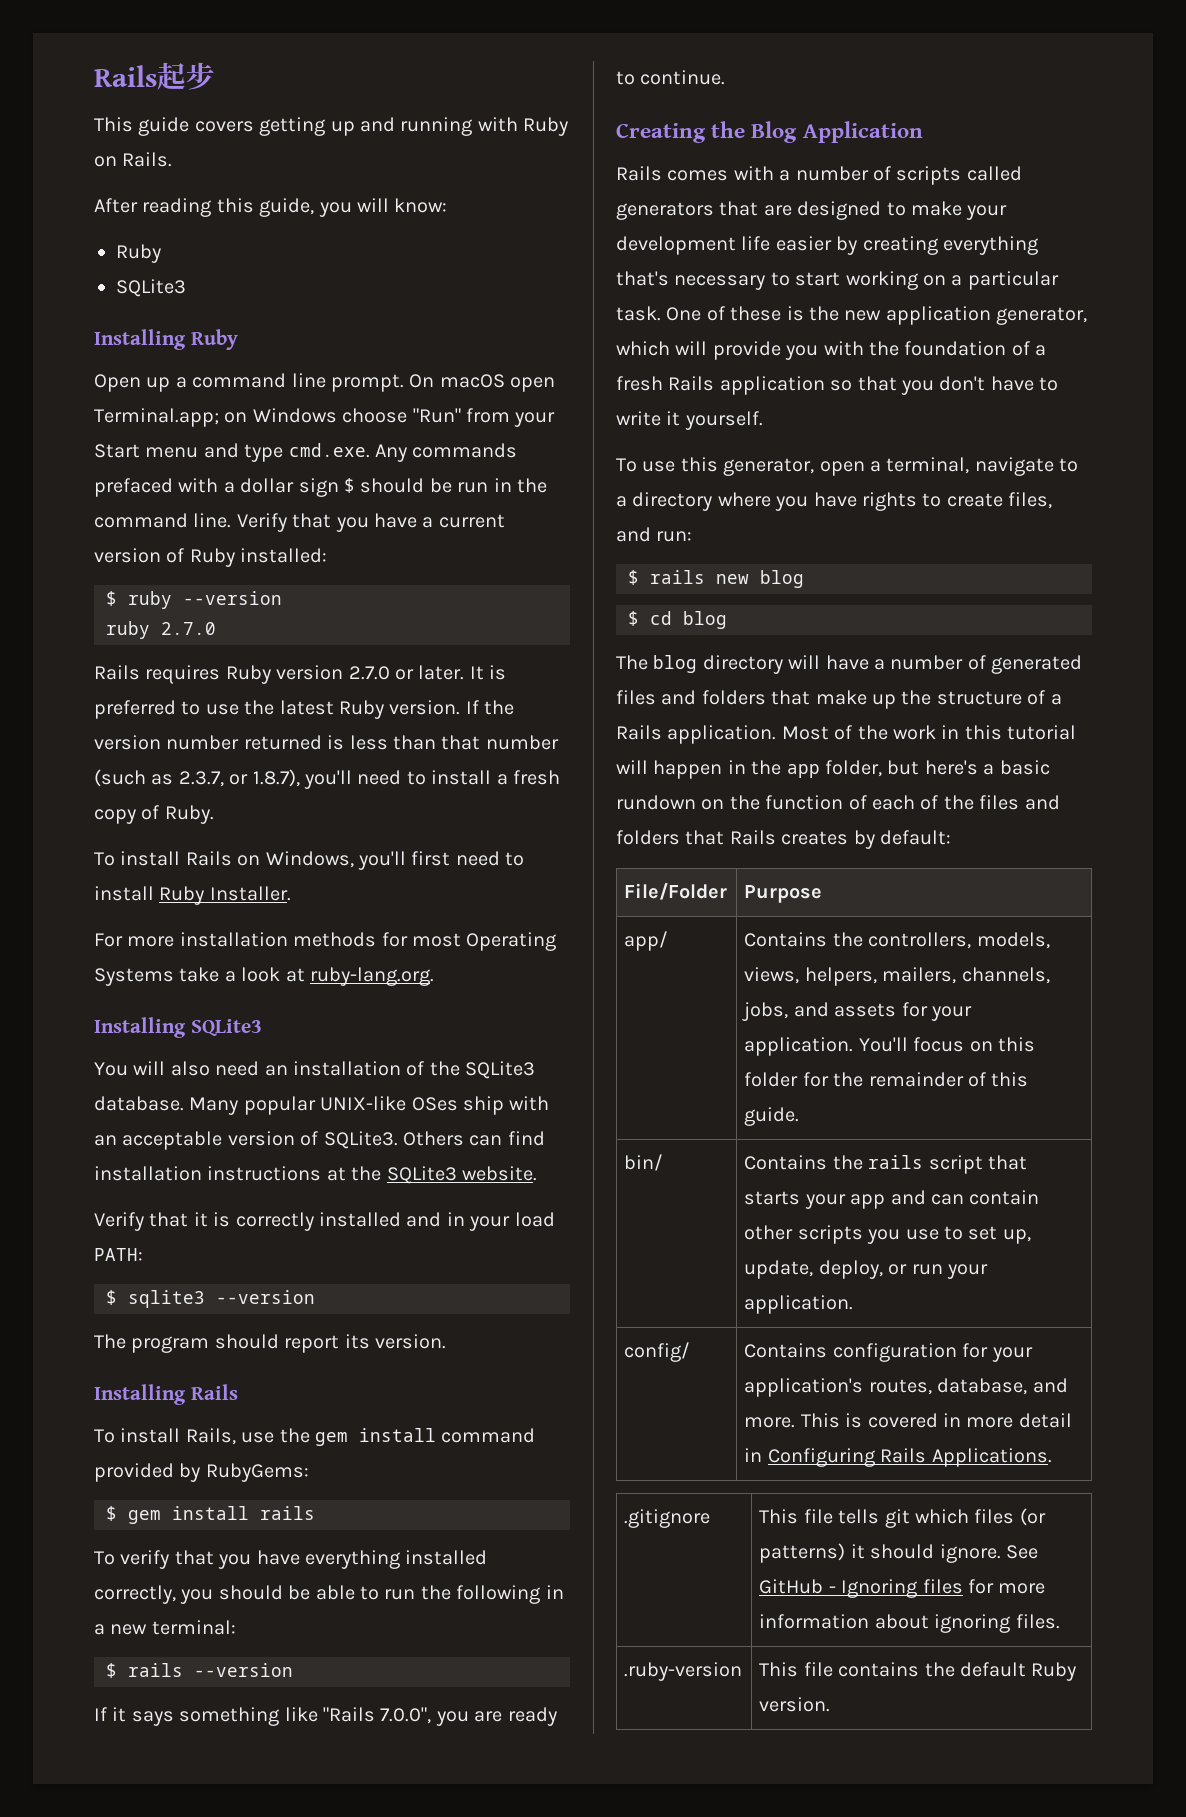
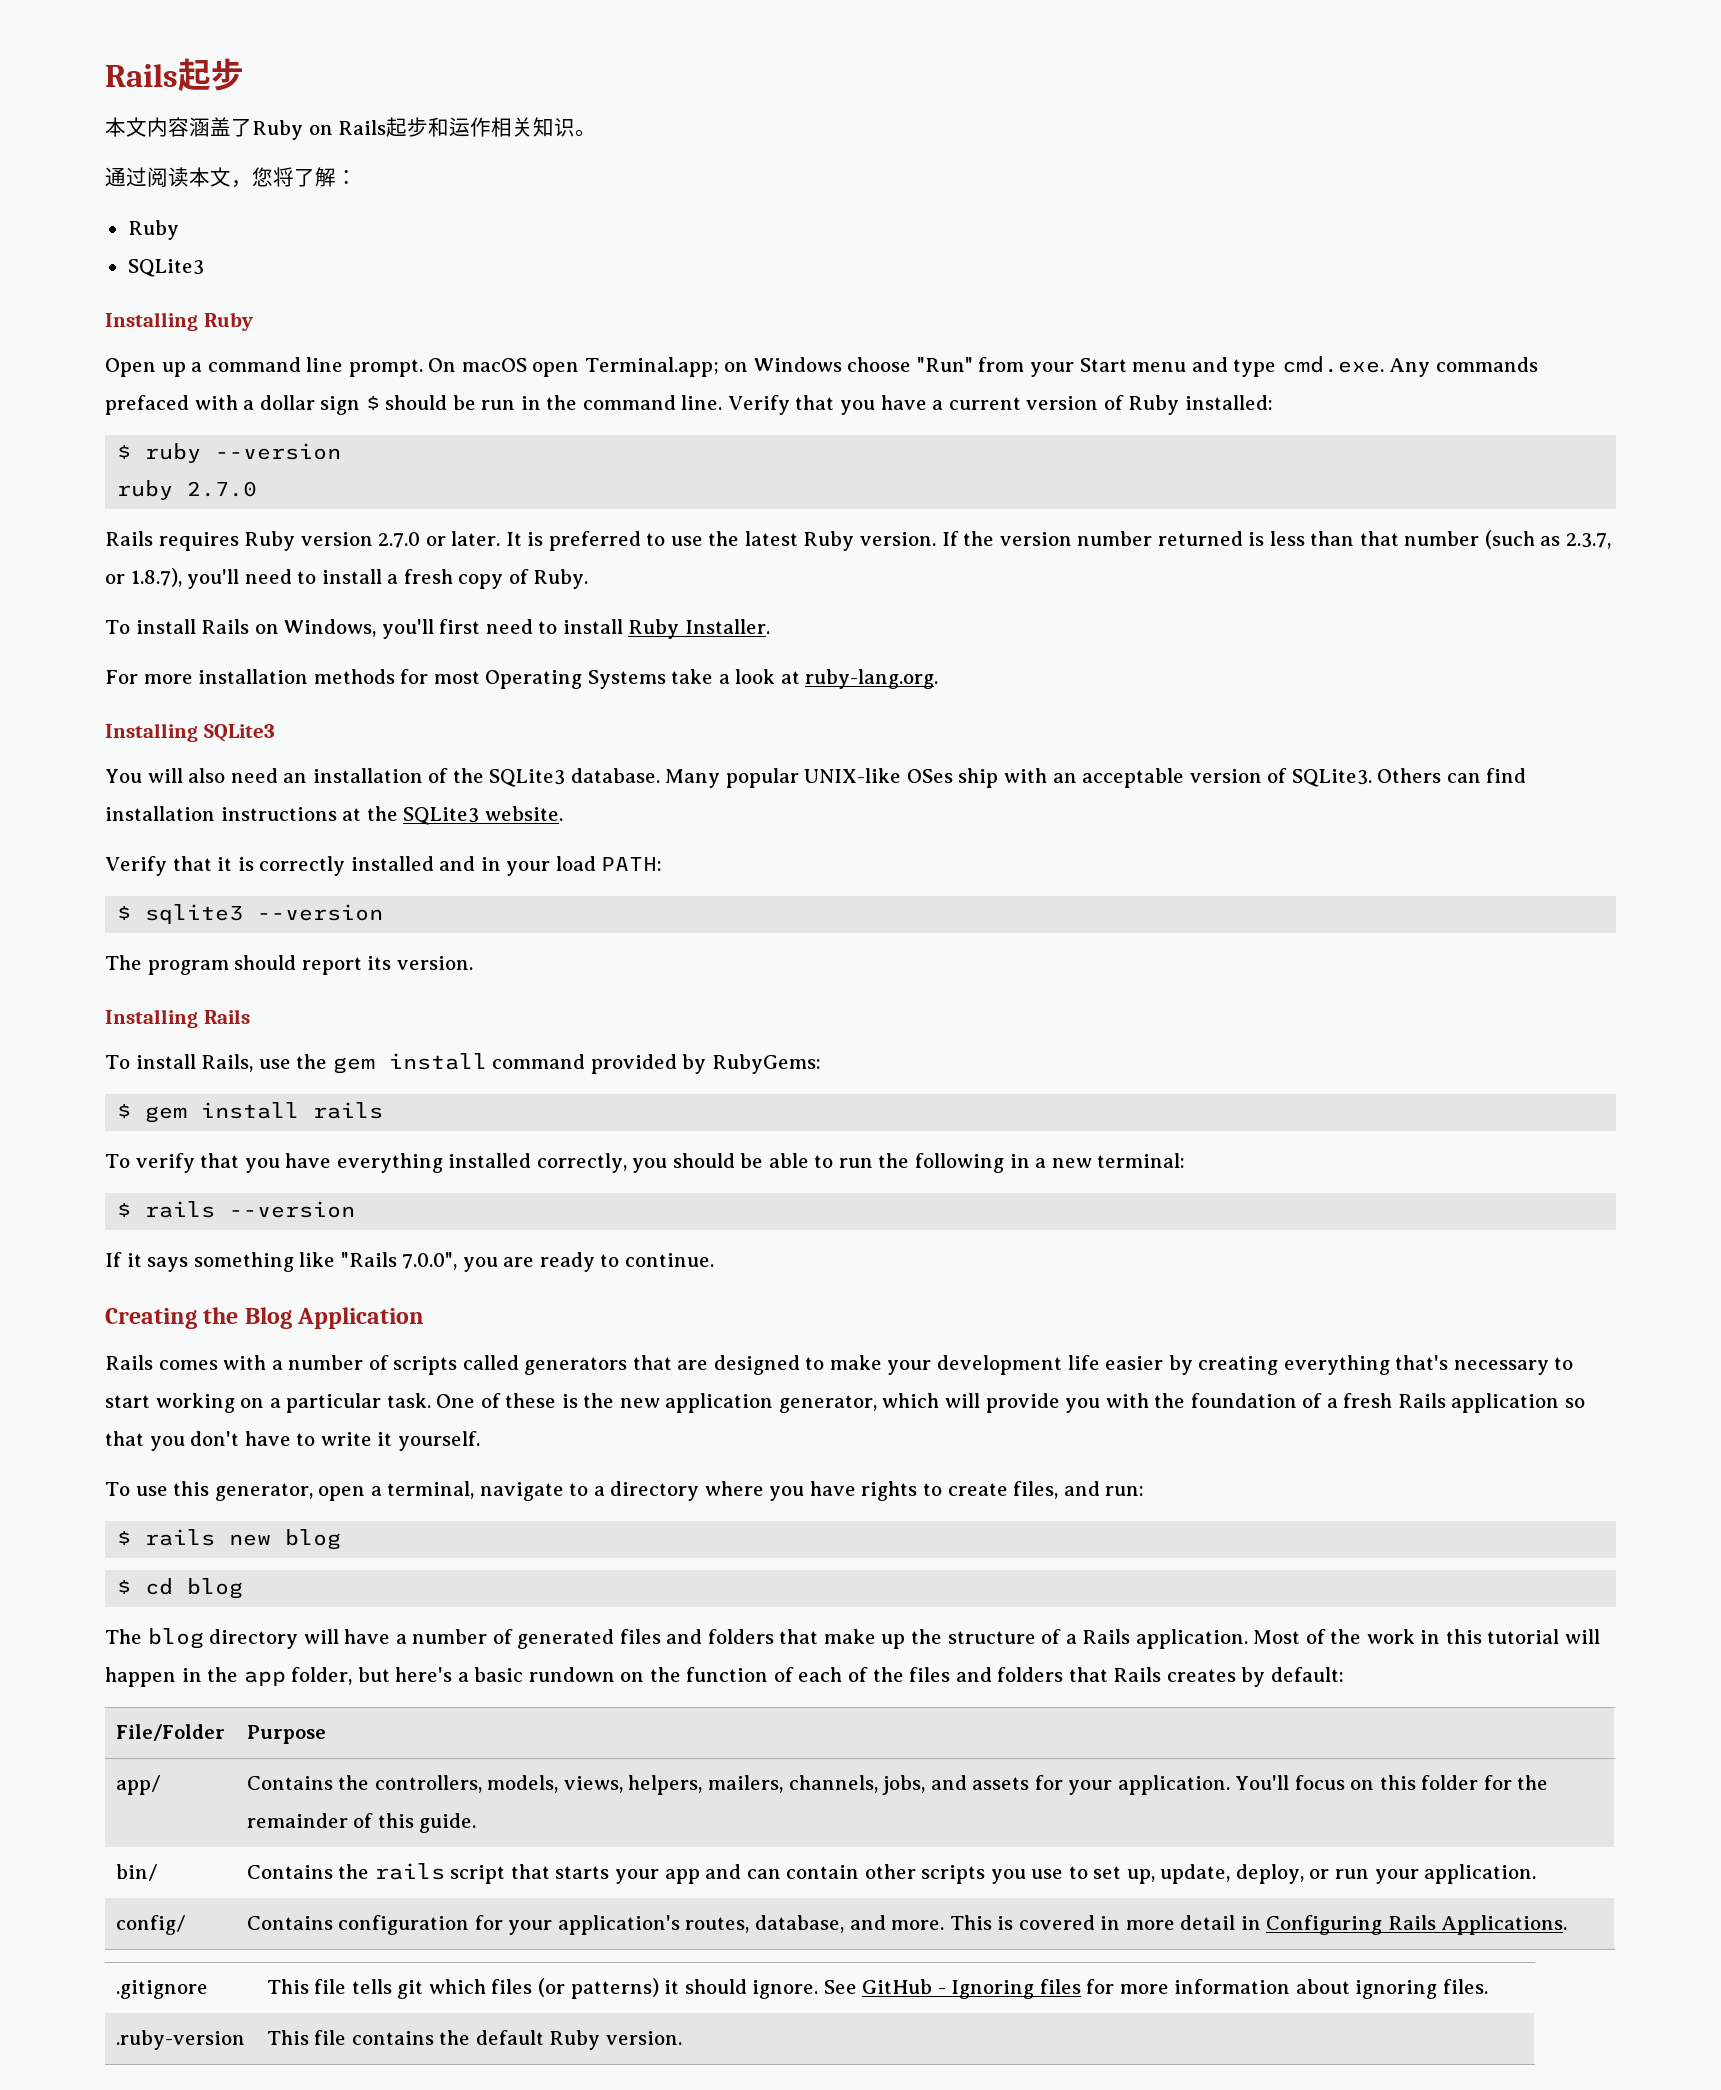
[94,117,569,136] [94,152,173,167] [94,198,448,217] This guide covers getting up and running with Ruby on Rails. // After reading this guide, you will know: -> [105,117,597,140] [105,167,357,188] 本文内容涵盖了Ruby on Rails起步和运作相关知识。 // 通过阅读本文，您将了解：

